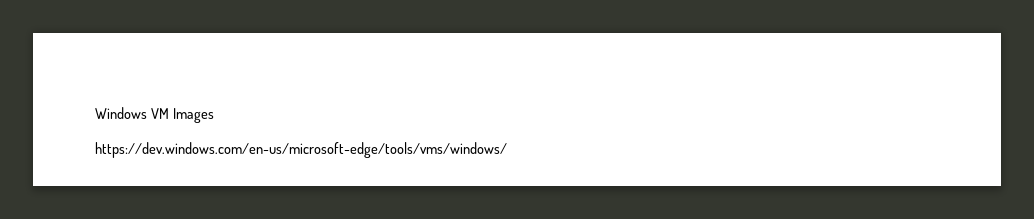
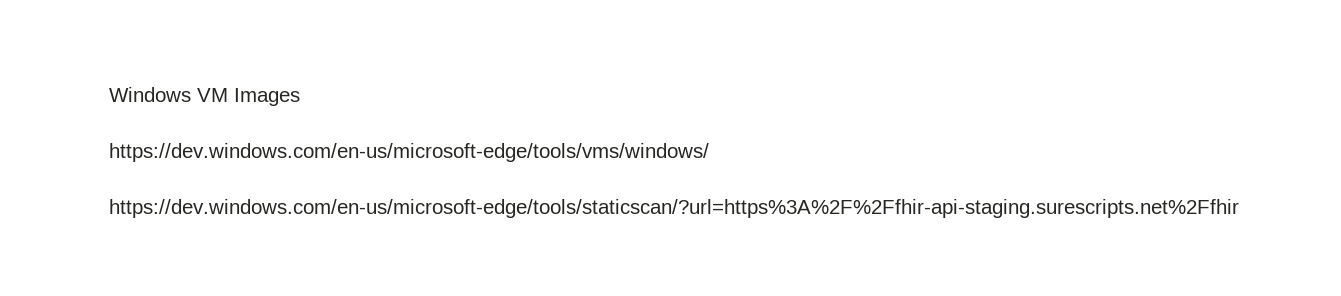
(507, 150) none -> [109,199,1239,218] // https://dev.windows.com/en-us/microsoft-edge/tools/staticscan/?url=https%3A%2F%2Ffhir-api-staging.surescripts.net%2Ffhir

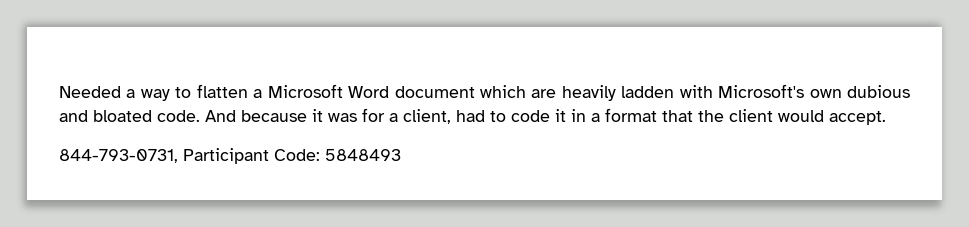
[109,87,300,106] [109,143,709,162] [109,199,1239,218] Windows VM Images // https://dev.windows.com/en-us/microsoft-edge/tools/vms/windows/ // https://dev.windows.com/en-us/microsoft-edge/tools/staticscan/?url=https%3A%2F%2Ffhir-api-staging.surescripts.net%2Ffhir -> [59,84,910,101] [59,108,886,125] [59,148,401,164] Needed a way to flatten a Microsoft Word document which are heavily ladden with Microsoft's own dubious and bloated code. And because it was for a client, had to code it in a format that the client would accept. // 844-793-0731, Participant Code: 5848493

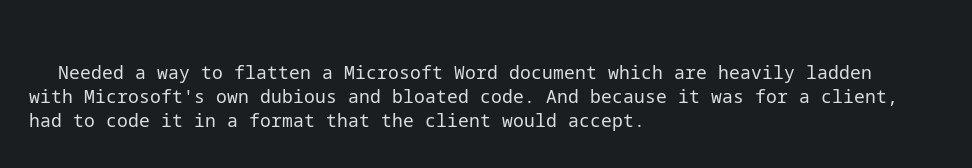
[59,148,401,164] // 844-793-0731, Participant Code: 5848493 -> (645, 122) none

